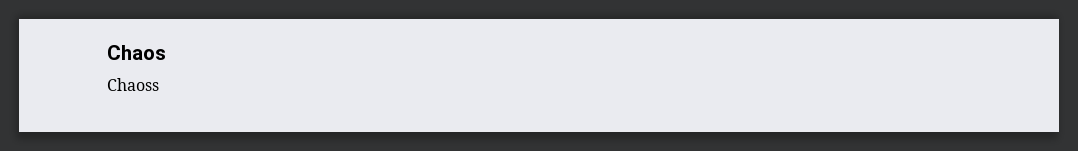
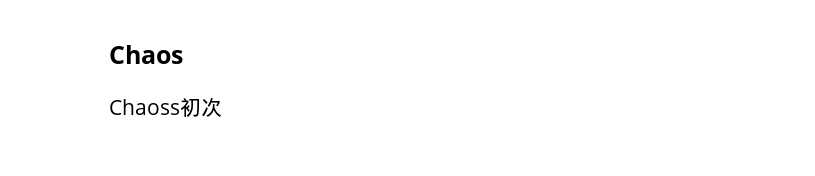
(159, 84) none -> [180,97,222,117] 初次

